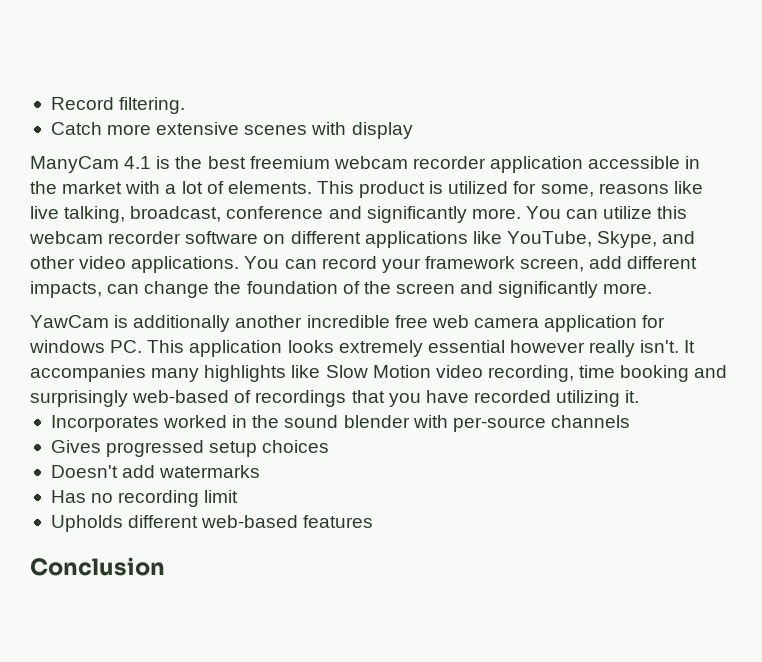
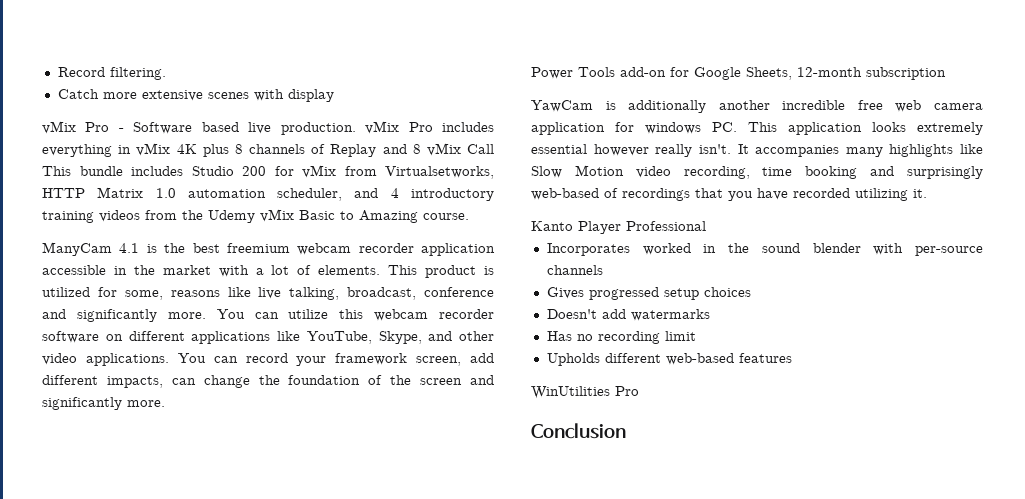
(413, 130) none -> [42,121,495,135] [42,143,495,157] [42,165,494,179] [42,187,494,201] [42,209,469,223] // vMix Pro - Software based live production. vMix Pro includes everything in vMix 4K plus 8 channels of Replay and 8 vMix Call This bundle includes Studio 200 for vMix from Virtualsetworks, HTTP Matrix 1.0 automation scheduler, and 4 introductory training videos from the Udemy vMix Basic to Amazing course.
(653, 288) none -> [531,67,946,80] // Power Tools add-on for Google Sheets, 12-month subscription
(640, 396) none -> [531,221,706,234] // Kanto Player Professional
(374, 521) none -> [531,386,639,399] // WinUtilities Pro

